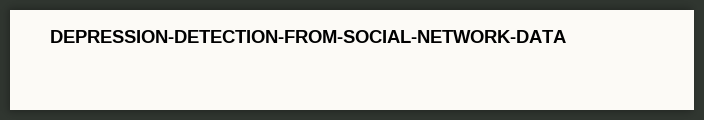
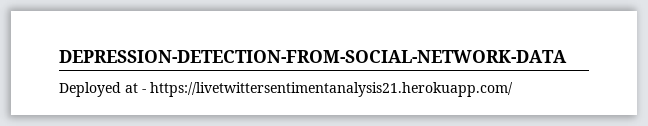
(566, 36) none -> [59,82,513,97] // Deployed at - https://livetwittersentimentanalysis21.herokuapp.com/

